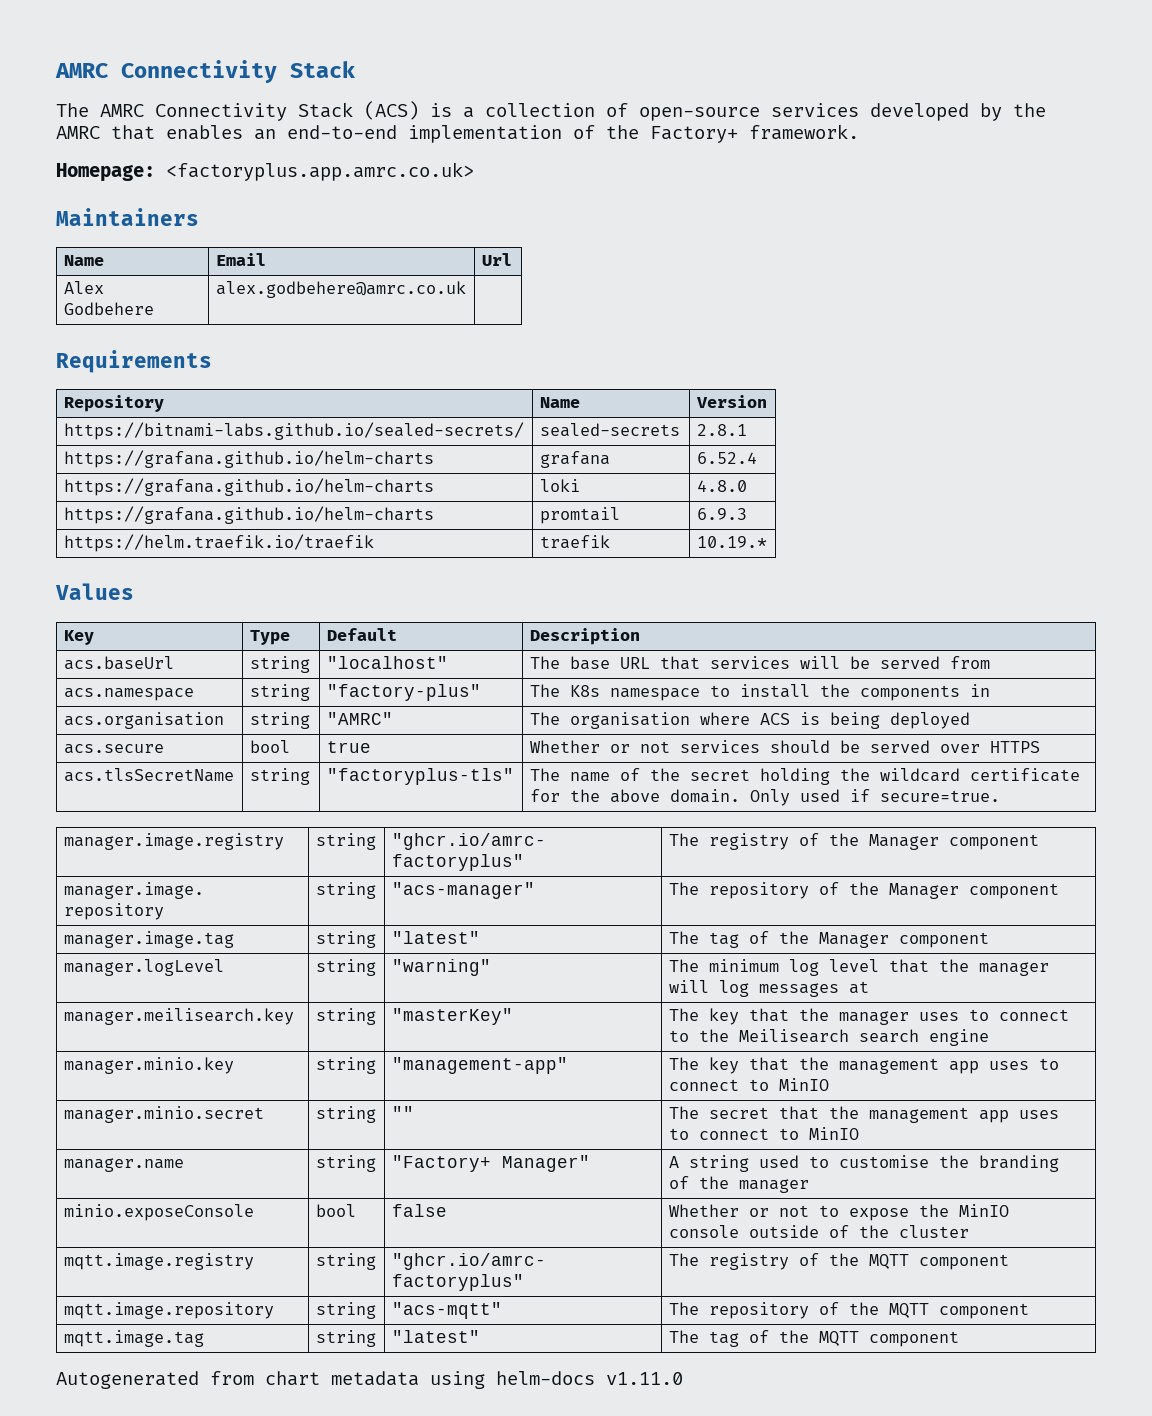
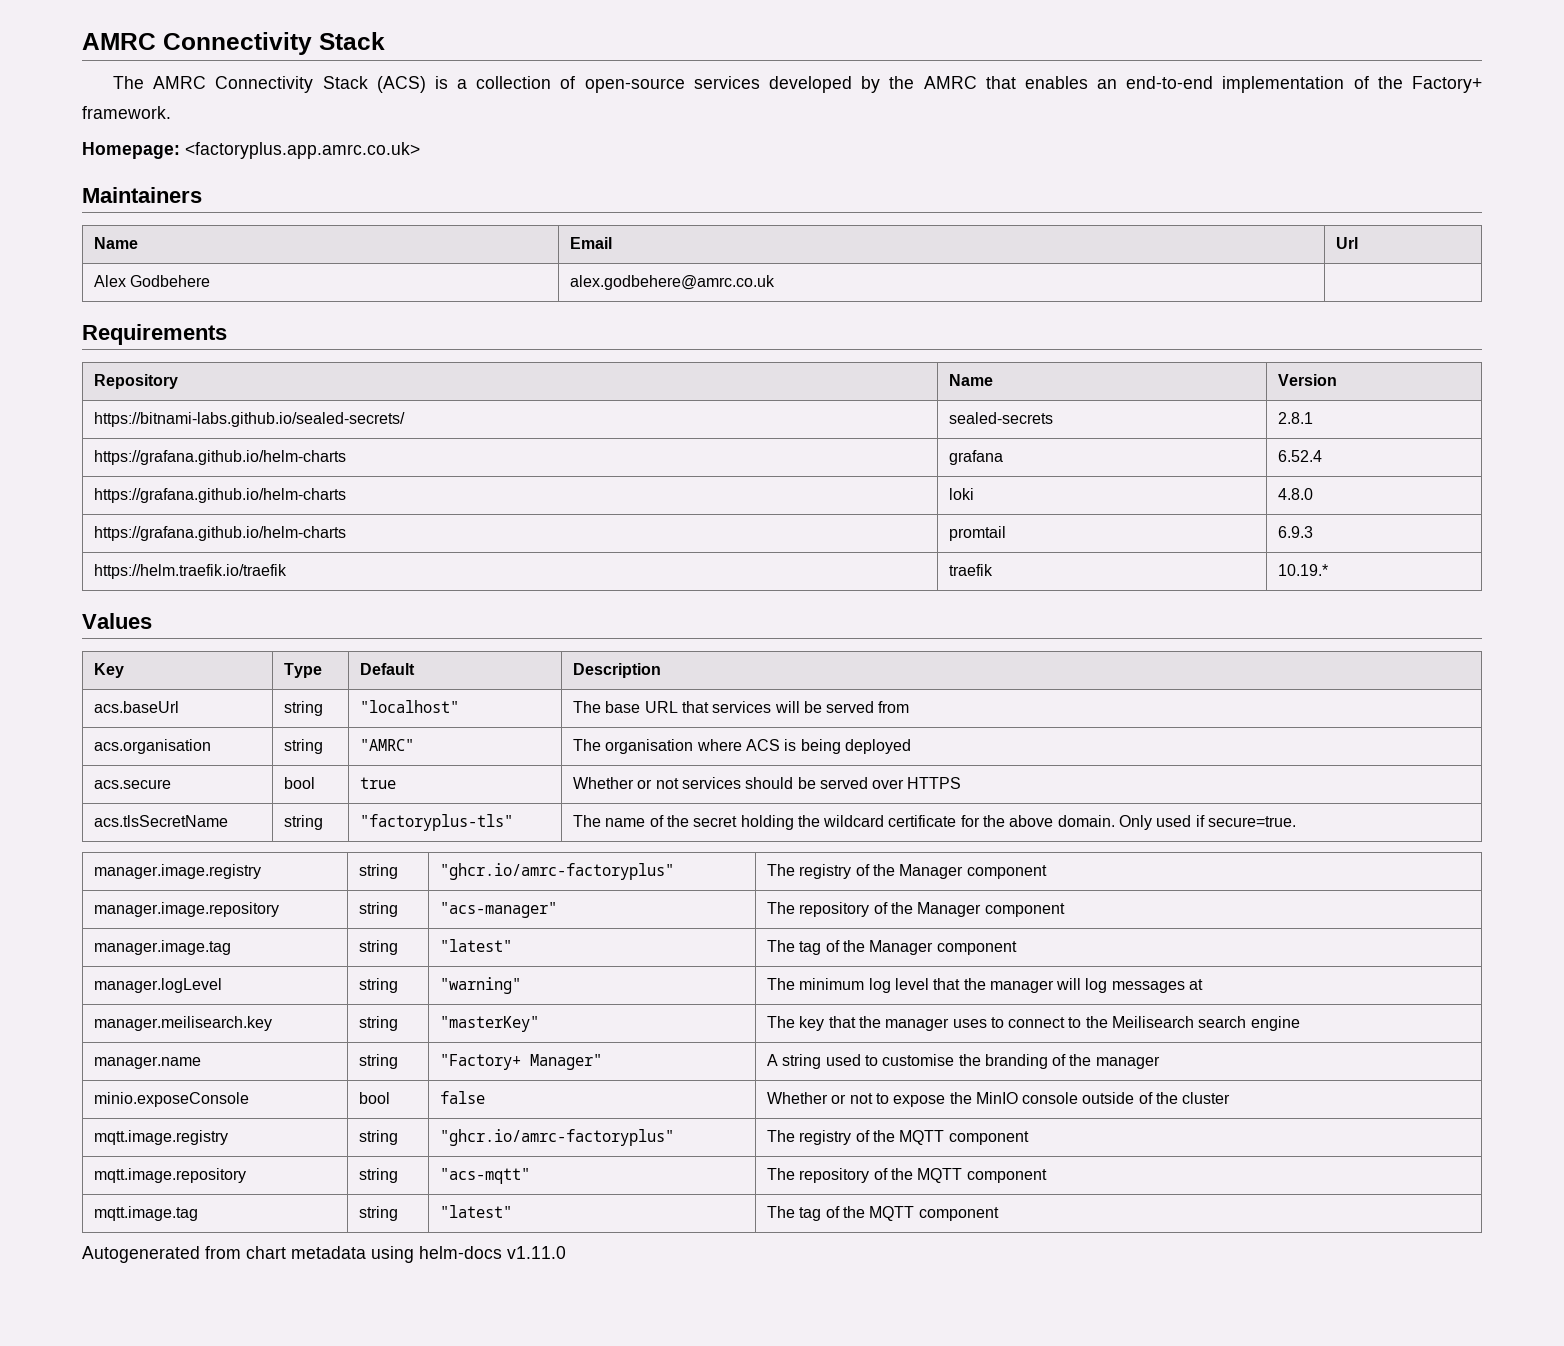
[63,688,194,701] [249,684,310,701] [326,684,481,701] [529,684,990,701] // acs.namespace | string | "factory-plus" | The K8s namespace to install the components in -> (910, 707) none
[63,1057,234,1074] [315,1057,376,1074] [391,1057,568,1074] [668,1057,1059,1074] [668,1078,829,1091] [63,1106,264,1123] [315,1106,376,1123] [391,1106,414,1119] [668,1106,1059,1123] [668,1127,859,1140] // manager.minio.key | string | "management-app" | The key that the management app uses to connect to MinIO // manager.minio.secret | string | "" | The secret that the management app uses to connect to MinIO -> (1300, 1023) none

